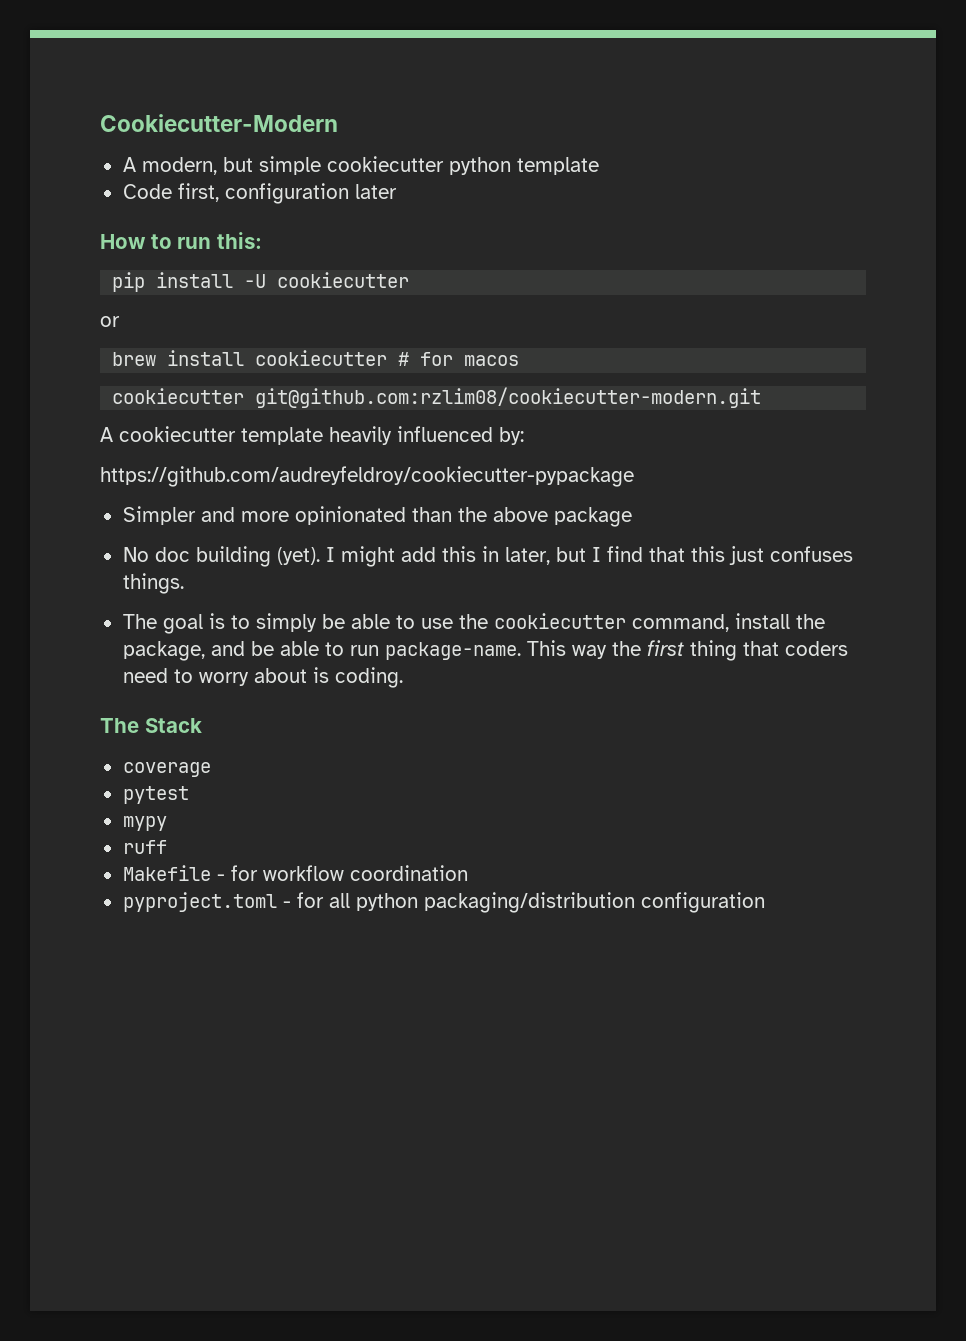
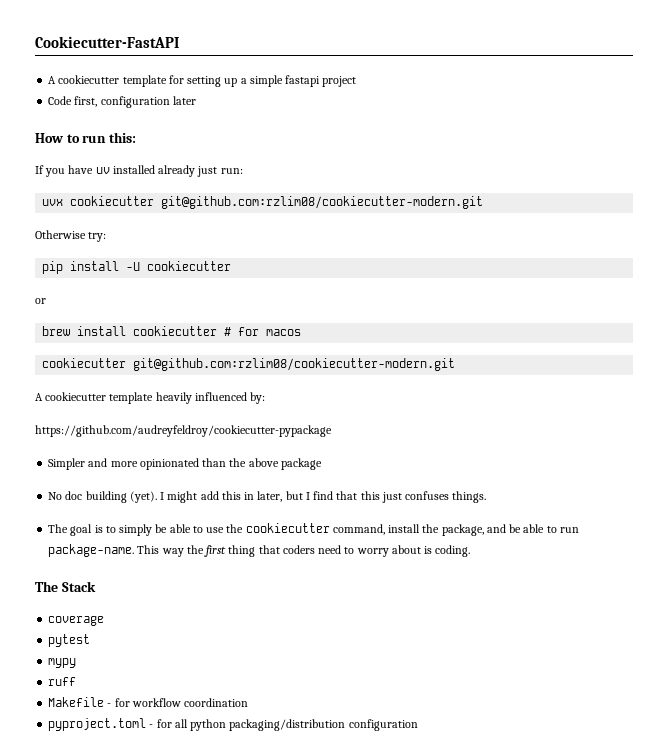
[100,114,338,132] [122,156,599,175] Cookiecutter-Modern // A modern, but simple cookiecutter python template -> [35,36,179,48] [48,75,357,87] Cookiecutter-FastAPI // A cookiecutter template for setting up a simple fastapi project
(262, 240) none -> [35,165,243,177] [42,196,484,209] [35,230,107,242] // If you have uv installed already just run: // uvx cookiecutter git@github.com:rzlim08/cookiecutter-modern.git // Otherwise try:

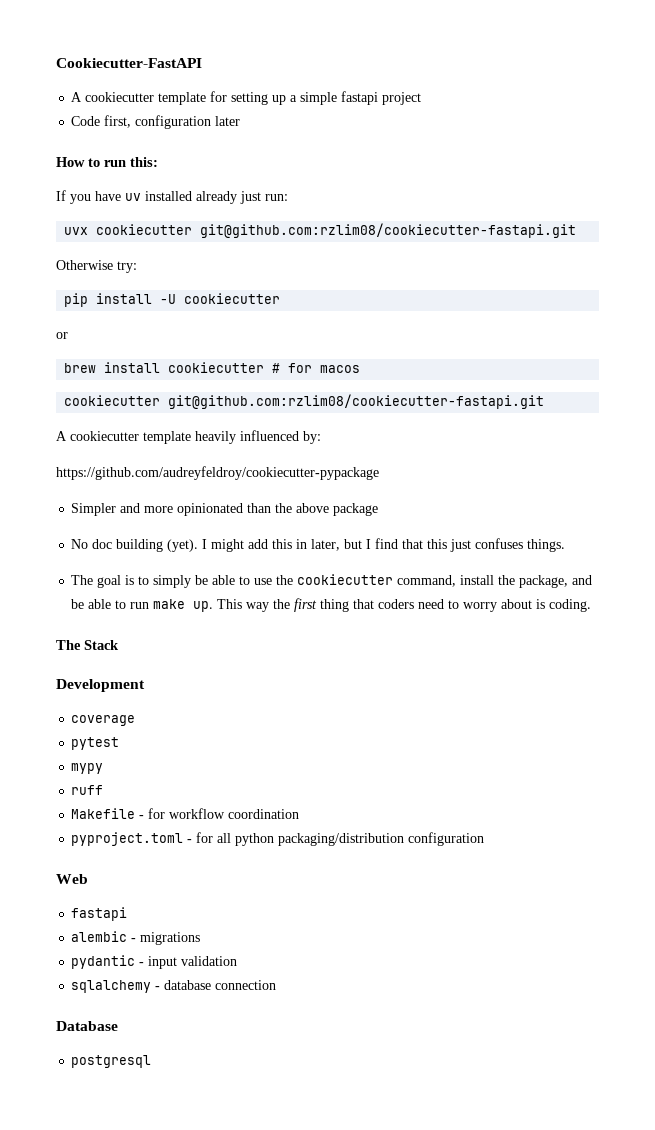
[161,196,484,209] git@github.com:rzlim08/cookiecutter-modern.git -> [200,223,577,238] git@github.com:rzlim08/cookiecutter-fastapi.git
[133,358,456,371] git@github.com:rzlim08/cookiecutter-modern.git -> [168,394,545,409] git@github.com:rzlim08/cookiecutter-fastapi.git
[48,544,135,557] package-name. -> [153,599,214,612] make up.
(96, 586) none -> [56,679,145,692] // Development
(418, 725) none -> [56,874,88,884] [71,907,128,921] [71,931,201,945] [71,955,238,969] [71,980,277,993] [56,1021,118,1031] [71,1055,152,1068] // Web // fastapi // alembic - migrations // pydantic - input validation // sqlalchemy - database connection // Database // postgresql

